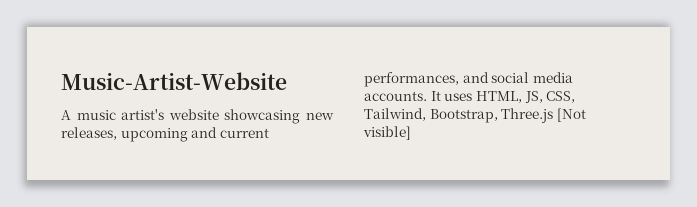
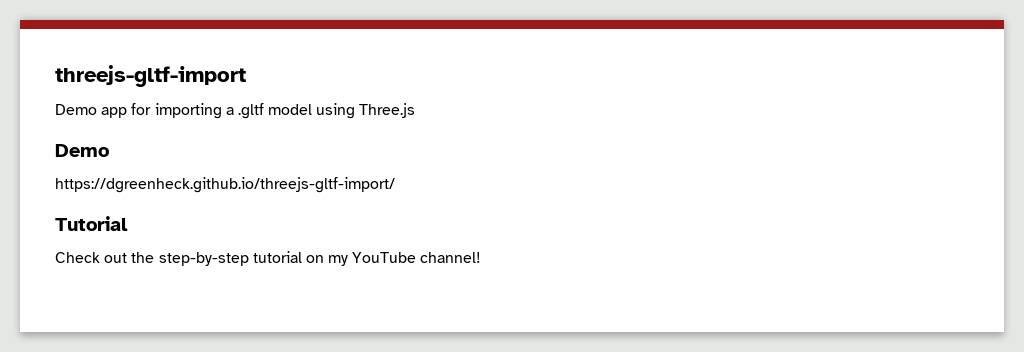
[61,72,287,90] [61,109,334,124] [61,127,269,142] [364,72,573,87] [364,91,576,103] [364,108,586,123] [363,126,411,140] Music-Artist-Website // A music artist's website showcasing new releases, upcoming and current performances, and social media accounts. It uses HTML, JS, CSS, Tailwind, Bootstrap, Three.js [Not visible] -> [55,65,246,87] [55,103,416,119] [55,144,109,157] [55,177,395,193] [55,216,128,231] [55,251,482,266] threejs-gltf-import // Demo app for importing a .gltf model using Three.js // Demo // https://dgreenheck.github.io/threejs-gltf-import/ // Tutorial // Check out the step-by-step tutorial on my YouTube channel!

